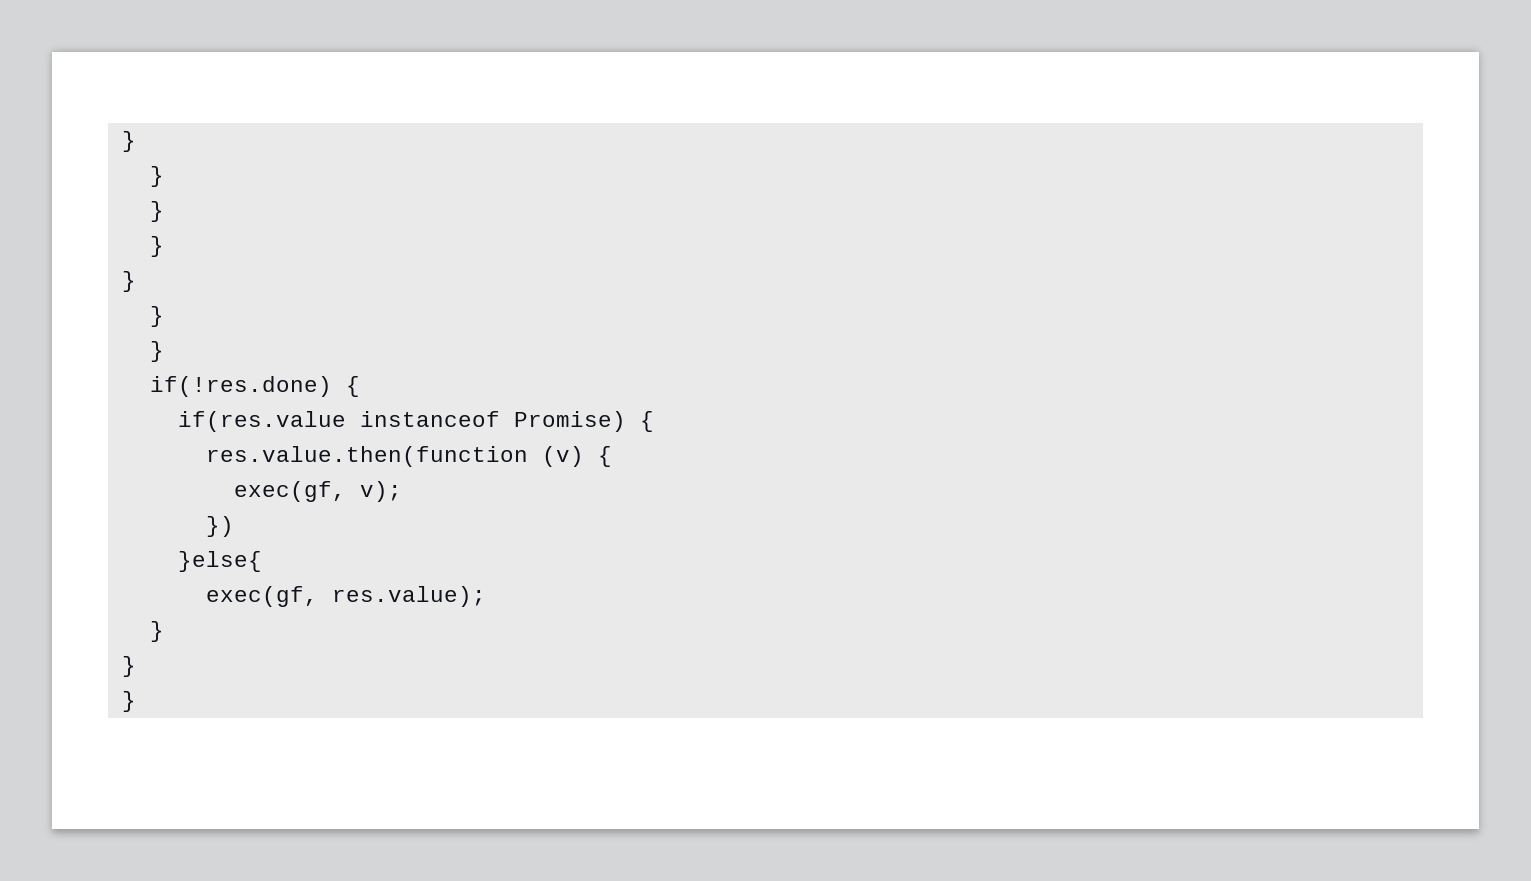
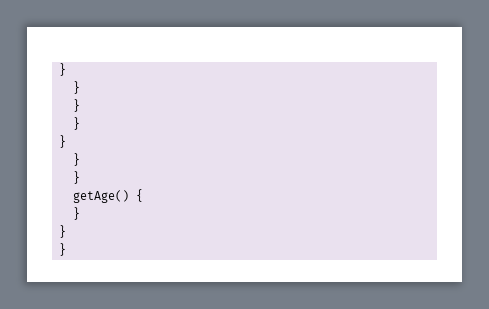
[149,376,360,397] [177,411,654,432] [205,446,612,467] [233,481,402,502] [205,516,234,537] [177,551,262,572] [205,586,486,607] if(!res.done) { // if(res.value instanceof Promise) { // res.value.then(function (v) { // exec(gf, v); // }) // }else{ // exec(gf, res.value); -> [72,189,143,203] getAge() {

